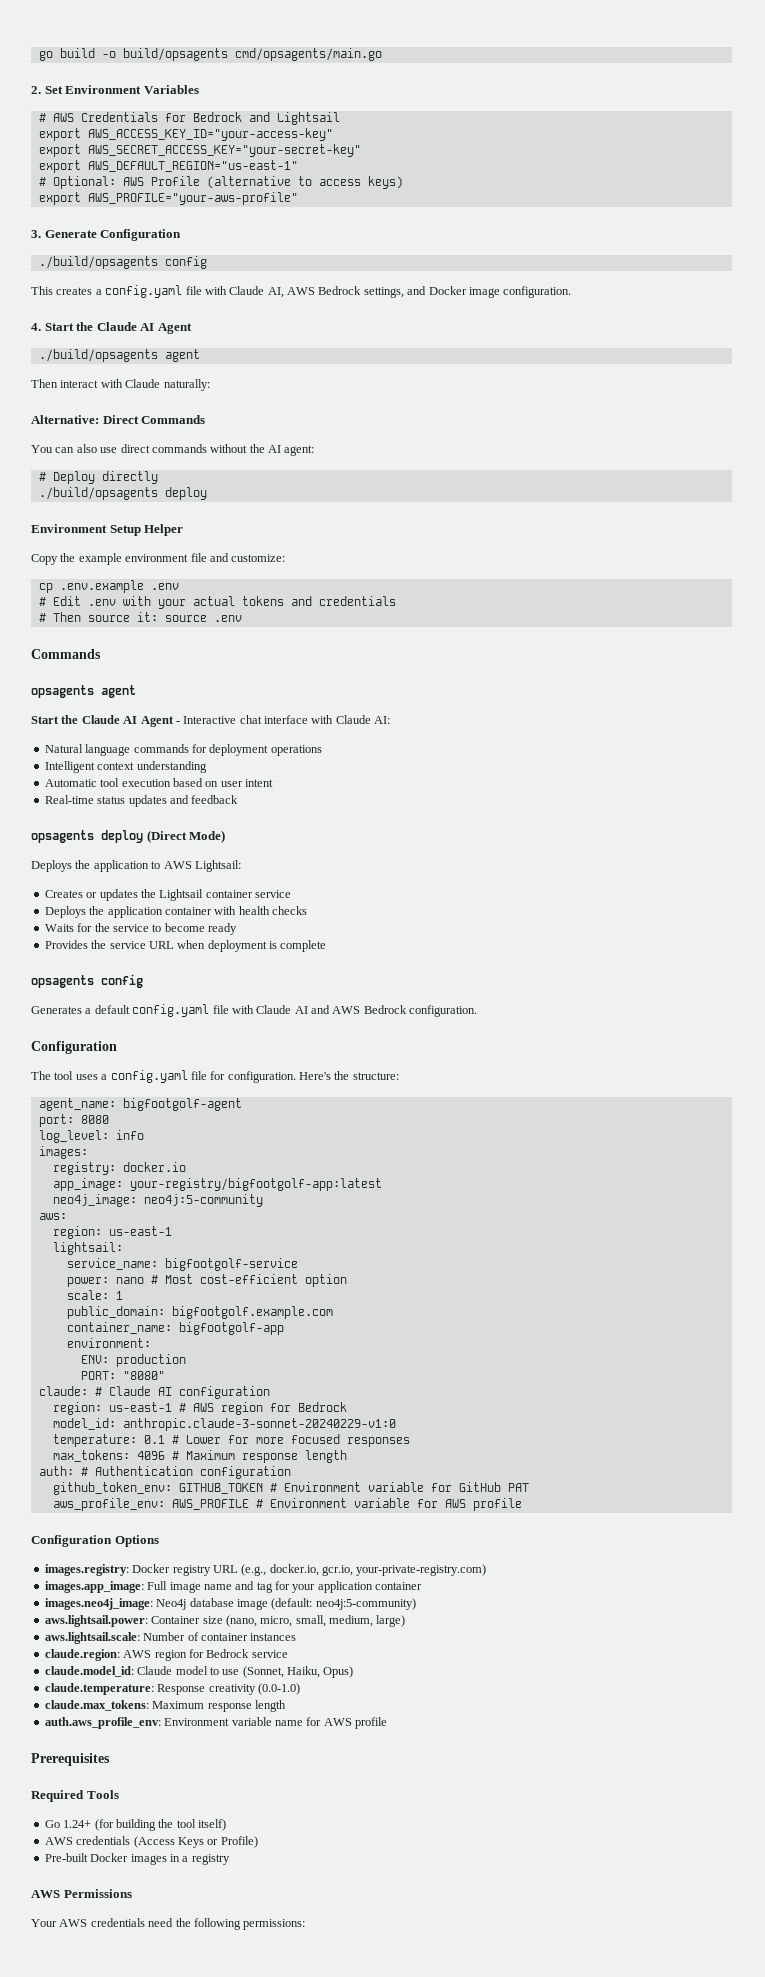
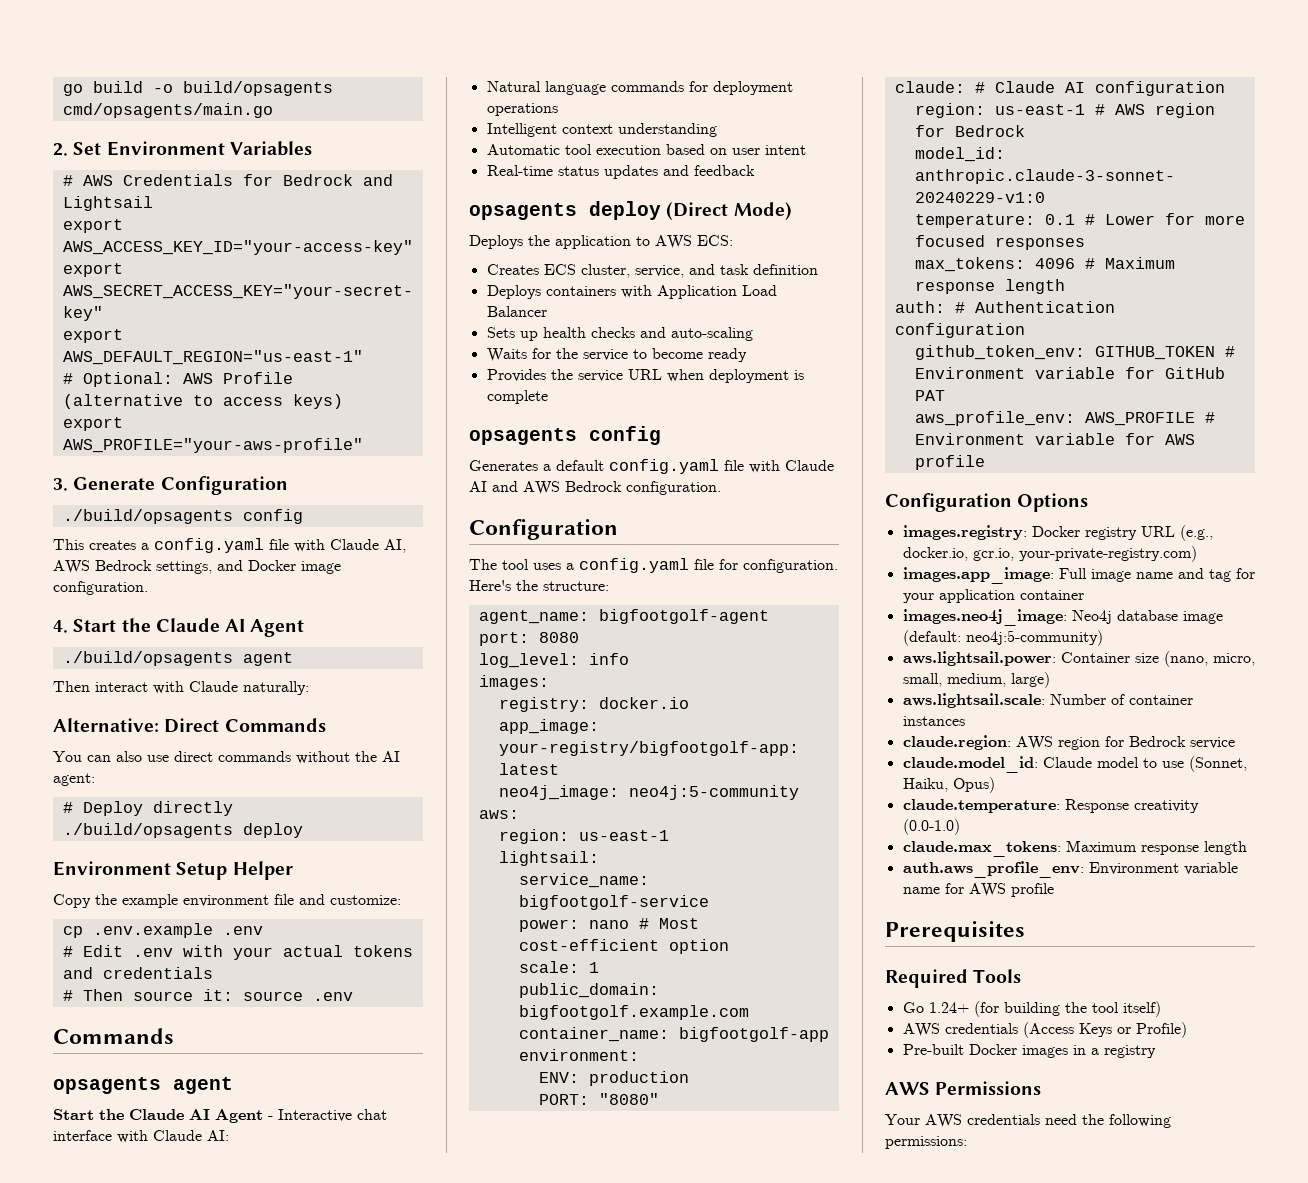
[194,860,241,872] Lightsail: -> [697,235,733,246] ECS:
[86,889,291,901] [44,906,237,918] or updates the Lightsail container service // Deploys the application container with -> [543,264,818,278] [486,285,777,299] [486,306,547,317] [486,327,538,341] ECS cluster, service, and task definition // Deploys containers with Application Load Balancer // Sets up
(307, 910) none -> [639,327,753,341] and auto-scaling

